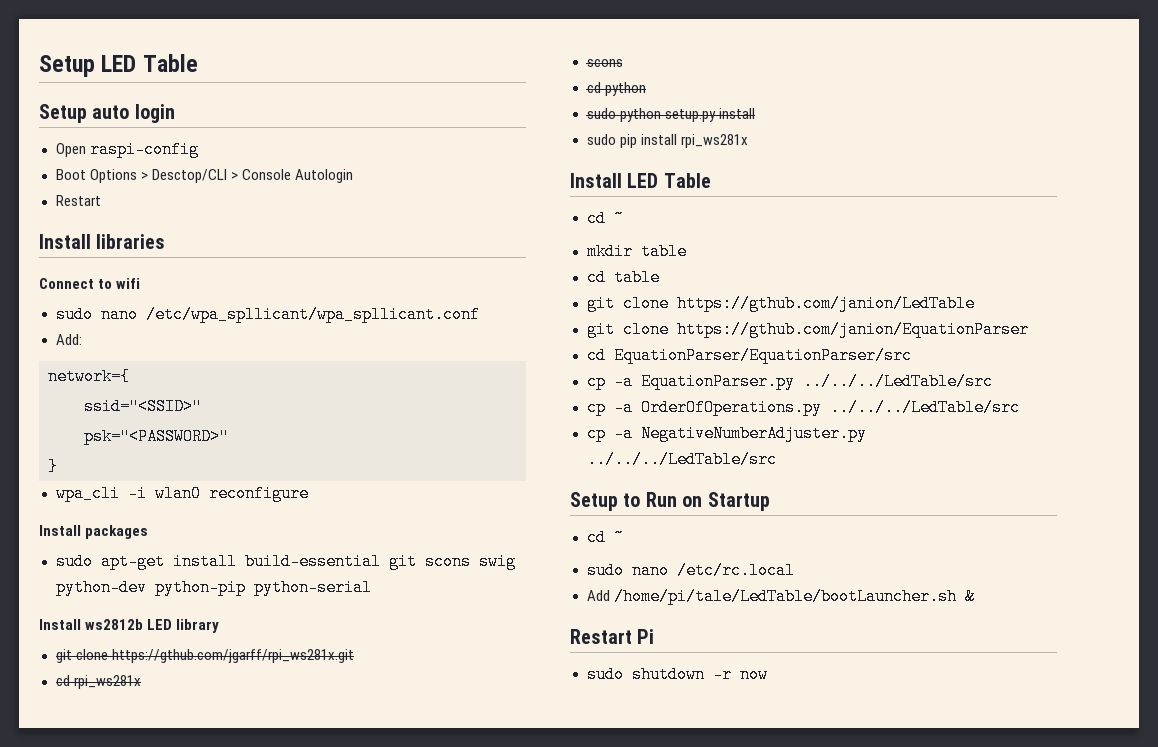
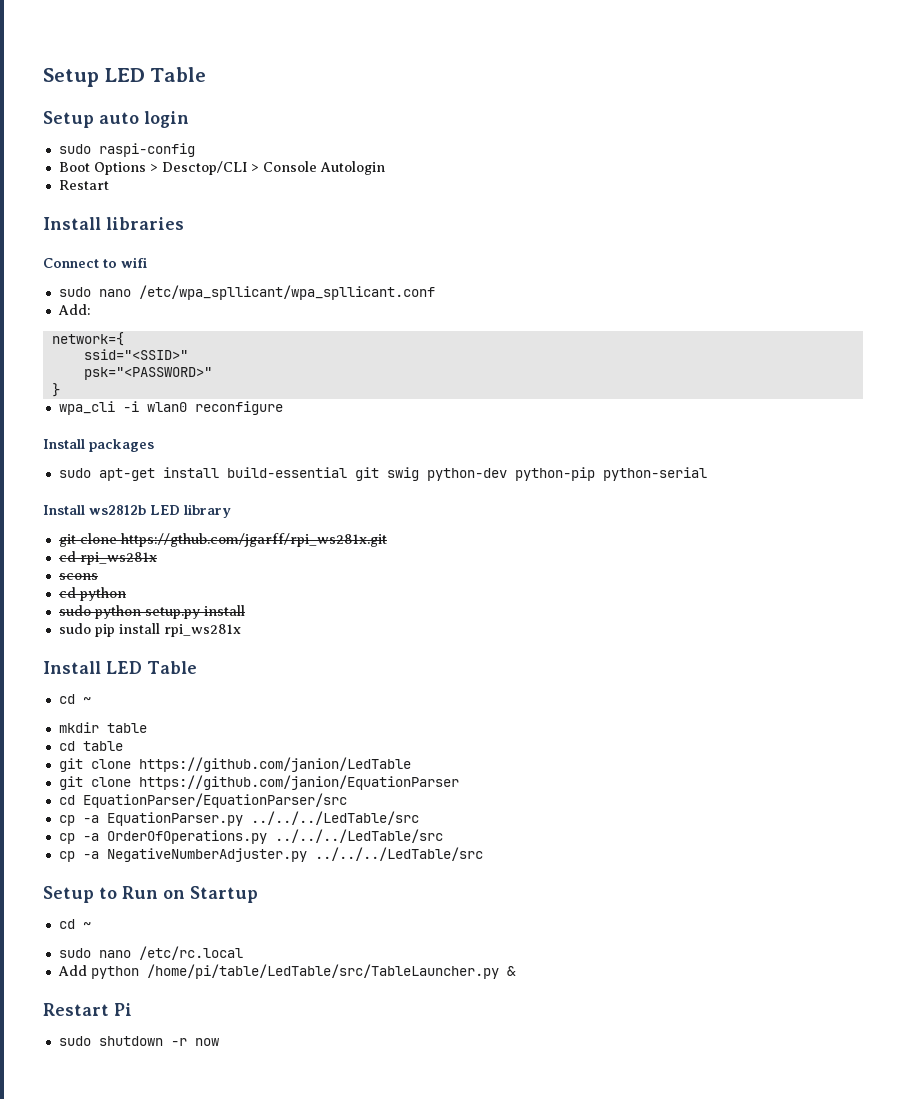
[55,143,86,157] Open -> [58,144,91,154] sudo
[424,553,471,570] scons -> (379, 474) none
[676,295,975,312] [586,321,1029,338] https://gthub.com/janion/LedTable // git clone https://gthub.com/janion/EquationParser -> [138,757,411,772] [58,775,459,790] https://github.com/janion/LedTable // git clone https://github.com/janion/EquationParser
[613,588,957,605] /home/pi/tale/LedTable/bootLauncher.sh -> [90,964,499,979] python /home/pi/table/LedTable/src/TableLauncher.py

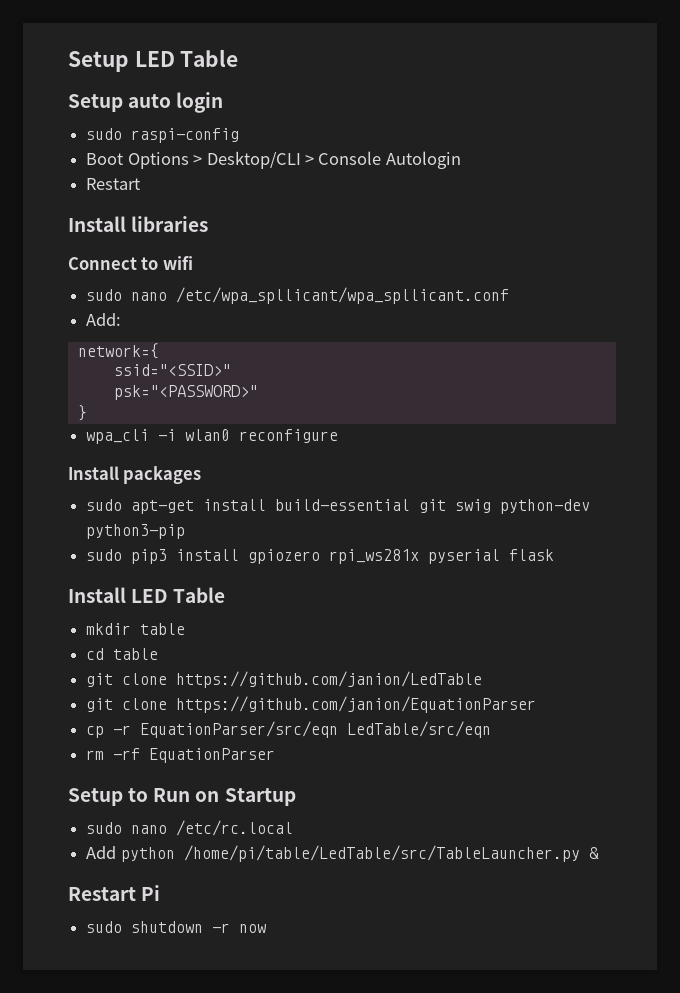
[161,161,247,175] Desctop/CLI -> [206,151,301,169] Desktop/CLI
[514,467,707,481] [43,504,231,518] [58,533,387,547] [58,551,157,565] [58,573,98,580] [58,587,126,601] [58,605,245,619] [58,623,241,637] python-pip python-serial // Install ws2812b LED library // git clone https://gthub.com/jgarff/rpi_ws281x.git // cd rpi_ws281x // scons // cd python // sudo python setup.py install // sudo pip install rpi_ws281x -> [86,524,186,539] [86,549,555,564] python3-pip // sudo pip3 install gpiozero rpi_ws281x pyserial flask
[58,694,91,704] // cd ~ -> (226, 595) none
[58,793,347,808] [58,811,419,826] [58,829,443,844] [58,847,483,862] cd EquationParser/EquationParser/src // cp -a EquationParser.py ../../../LedTable/src // cp -a OrderOfOperations.py ../../../LedTable/src // cp -a NegativeNumberAdjuster.py ../../../LedTable/src -> [86,721,492,738] [86,748,276,763] cp -r EquationParser/src/eqn LedTable/src/eqn // rm -rf EquationParser
[58,919,91,929] // cd ~ -> (296, 797) none

